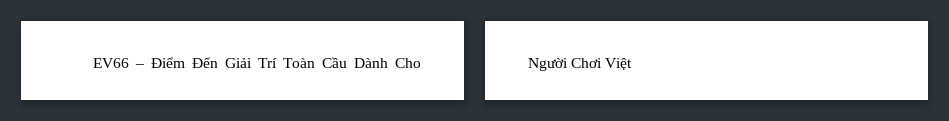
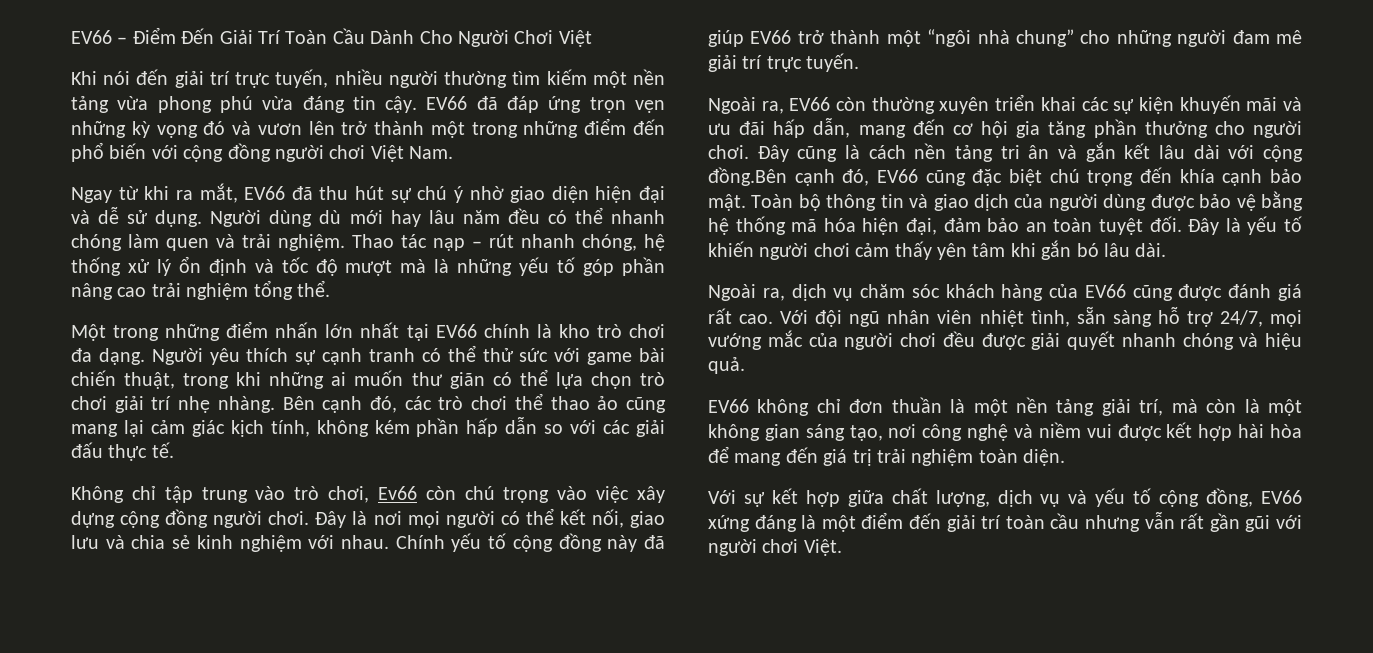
(633, 64) none -> [71,69,665,88] [71,96,666,113] [71,118,666,138] [71,142,454,162] [71,183,665,203] [71,207,665,227] [71,234,665,251] [71,256,665,276] [71,280,330,300] [71,321,666,341] [71,345,665,365] [71,369,666,389] [71,393,666,413] [71,417,666,437] [71,442,174,461] [71,486,665,503] [71,508,665,528] [71,533,665,552] [708,29,1302,47] [708,53,860,72] [708,94,1302,114] [708,118,1302,138] [708,142,1303,162] [708,167,1302,186] [708,191,1303,211] [708,216,1302,235] [708,240,1167,260] [708,284,1303,301] [708,306,1302,327] [708,330,1302,350] [708,357,745,374] [708,397,1302,416] [708,422,1302,441] [708,446,1066,466] [708,488,1302,507] [708,512,1303,532] [708,539,842,556] // Khi nói đến giải trí trực tuyến, nhiều người thường tìm kiếm một nền tảng vừa phong phú vừa đáng tin cậy. EV66 đã đáp ứng trọn vẹn những kỳ vọng đó và vươn lên trở thành một trong những điểm đến phổ biến với cộng đồng người chơi Việt Nam. // Ngay từ khi ra mắt, EV66 đã thu hút sự chú ý nhờ giao diện hiện đại và dễ sử dụng. Người dùng dù mới hay lâu năm đều có thể nhanh chóng làm quen và trải nghiệm. Thao tác nạp – rút nhanh chóng, hệ thống xử lý ổn định và tốc độ mượt mà là những yếu tố góp phần nâng cao trải nghiệm tổng thể. // Một trong những điểm nhấn lớn nhất tại EV66 chính là kho trò chơi đa dạng. Người yêu thích sự cạnh tranh có thể thử sức với game bài chiến thuật, trong khi những ai muốn thư giãn có thể lựa chọn trò chơi giải trí nhẹ nhàng. Bên cạnh đó, các trò chơi thể thao ảo cũng mang lại cảm giác kịch tính, không kém phần hấp dẫn so với các giải đấu thực tế. // Không chỉ tập trung vào trò chơi, Ev66 còn chú trọng vào việc xây dựng cộng đồng người chơi. Đây là nơi mọi người có thể kết nối, giao lưu và chia sẻ kinh nghiệm với nhau. Chính yếu tố cộng đồng này đã giúp EV66 trở thành một “ngôi nhà chung” cho những người đam mê giải trí trực tuyến. // Ngoài ra, EV66 còn thường xuyên triển khai các sự kiện khuyến mãi và ưu đãi hấp dẫn, mang đến cơ hội gia tăng phần thưởng cho người chơi. Đây cũng là cách nền tảng tri ân và gắn kết lâu dài với cộng đồng.Bên cạnh đó, EV66 cũng đặc biệt chú trọng đến khía cạnh bảo mật. Toàn bộ thông tin và giao dịch của người dùng được bảo vệ bằng hệ thống mã hóa hiện đại, đảm bảo an toàn tuyệt đối. Đây là yếu tố khiến người chơi cảm thấy yên tâm khi gắn bó lâu dài. // Ngoài ra, dịch vụ chăm sóc khách hàng của EV66 cũng được đánh giá rất cao. Với đội ngũ nhân viên nhiệt tình, sẵn sàng hỗ trợ 24/7, mọi vướng mắc của người chơi đều được giải quyết nhanh chóng và hiệu quả. // EV66 không chỉ đơn thuần là một nền tảng giải trí, mà còn là một không gian sáng tạo, nơi công nghệ và niềm vui được kết hợp hài hòa để mang đến giá trị trải nghiệm toàn diện. // Với sự kết hợp giữa chất lượng, dịch vụ và yếu tố cộng đồng, EV66 xứng đáng là một điểm đến giải trí toàn cầu nhưng vẫn rất gần gũi với người chơi Việt.

